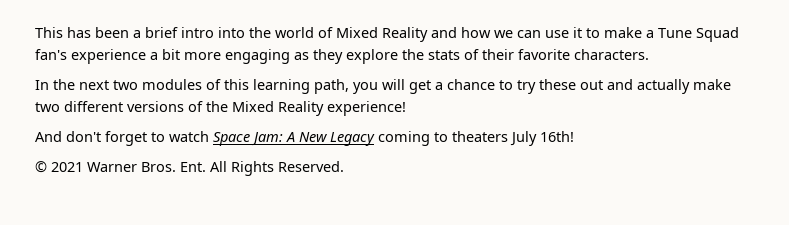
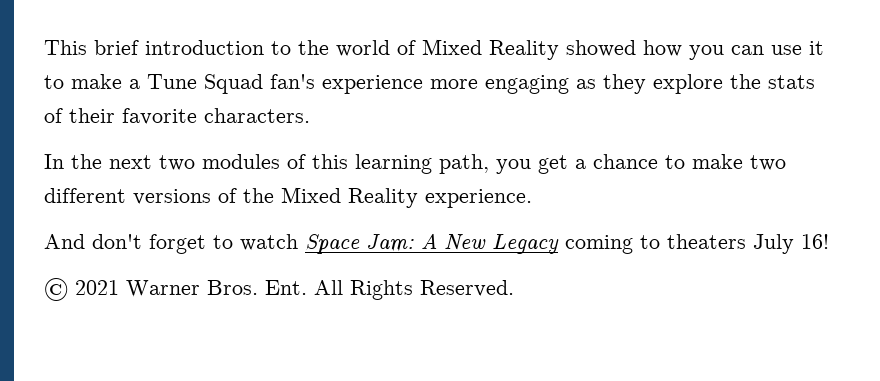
[67,27,245,38] has been a brief intro into -> [94,40,291,55] brief introduction to
[431,27,513,38] and how we -> [566,40,724,60] showed how you
[150,49,180,60] a bit -> (423, 84) none
[382,79,405,90] will -> (531, 166) none
[517,79,690,94] try these out and actually -> (685, 162) none
[327,101,406,116] experience! -> [425,189,532,208] experience.
[540,131,574,142] 16th! -> [801,234,829,249] 16!

